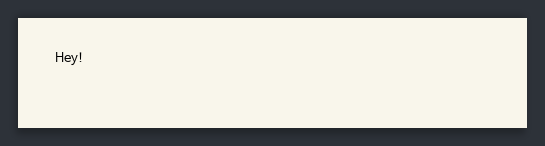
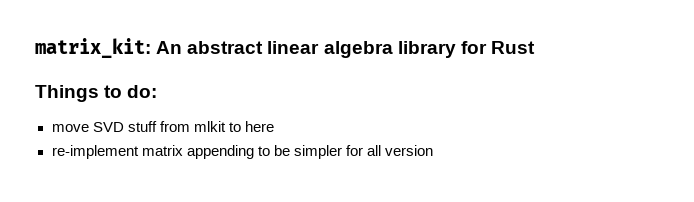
[55,52,84,66] Hey! -> [35,38,535,58] [35,85,158,102] [51,121,274,132] [51,145,433,159] matrix_kit: An abstract linear algebra library for Rust // Things to do: // move SVD stuff from mlkit to here // re-implement matrix appending to be simpler for all version

